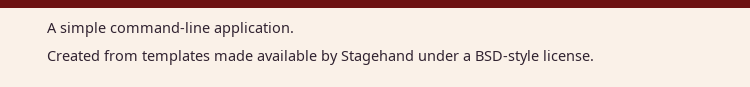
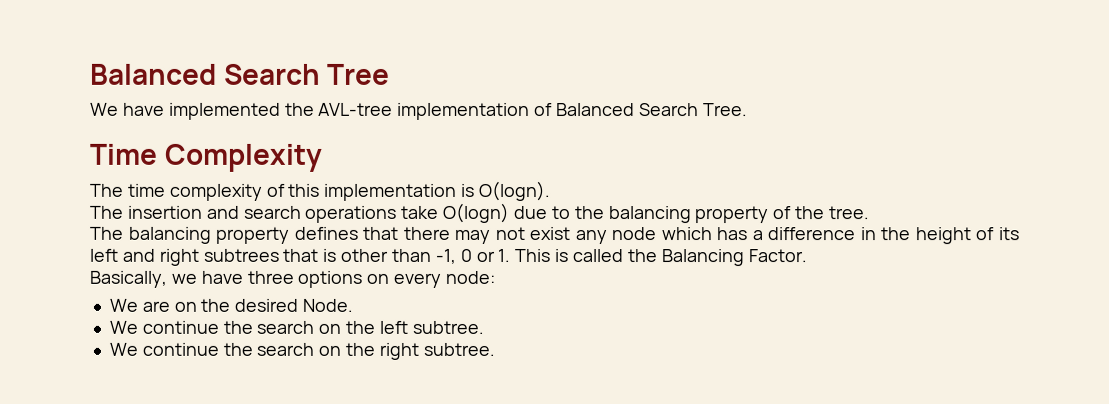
[47,22,294,37] [47,50,594,65] A simple command-line application. // Created from templates made available by Stagehand under a BSD-style license. -> [90,63,391,85] [90,102,748,120] [90,143,323,172] [90,180,552,201] [89,202,870,224] [89,226,1019,245] [89,248,807,267] [89,270,496,288] [108,298,354,312] [108,320,484,334] [108,342,495,360] Balanced Search Tree // We have implemented the AVL-tree implementation of Balanced Search Tree. // Time Complexity // The time complexity of this implementation is O(logn). // The insertion and search operations take O(logn) due to the balancing property of the tree. // The balancing property defines that there may not exist any node which has a difference in the height of its left and right subtrees that is other than -1, 0 or 1. This is called the Balancing Factor. // Basically, we have three options on every node: // We are on the desired Node. // We continue the search on the left subtree. // We continue the search on the right subtree.

